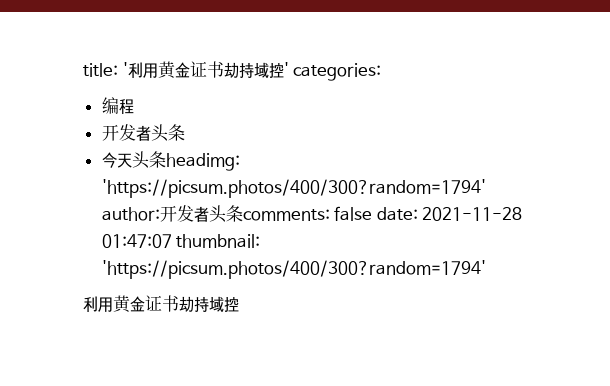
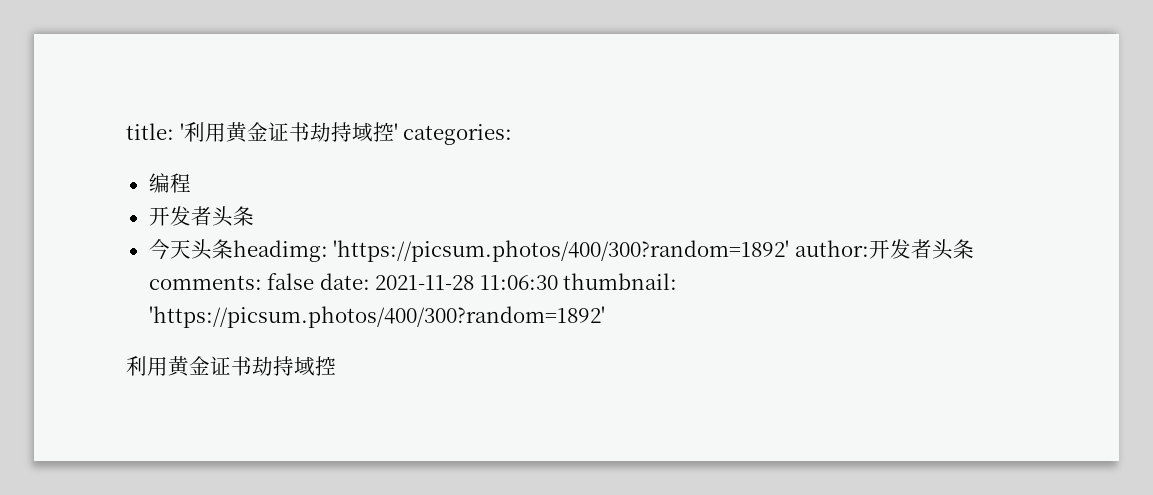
[101,179,486,198] 'https://picsum.photos/400/300?random=1794' -> [333,240,790,262] 'https://picsum.photos/400/300?random=1892'
[101,234,261,248] [101,260,486,279] 01:47:07 thumbnail: 'https://picsum.photos/400/300?random=1794' -> [479,273,678,290] [148,306,605,328] 11:06:30 thumbnail: 'https://picsum.photos/400/300?random=1892'

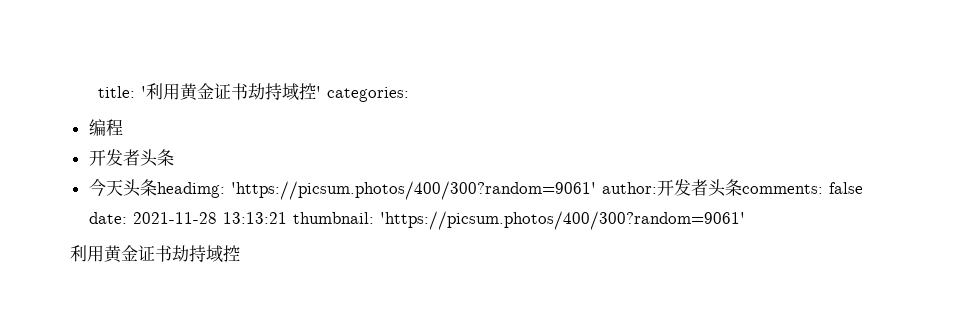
[333,240,790,262] 'https://picsum.photos/400/300?random=1892' -> [230,181,596,200] 'https://picsum.photos/400/300?random=9061'
[479,273,678,290] [148,306,605,328] 11:06:30 thumbnail: 'https://picsum.photos/400/300?random=1892' -> [222,211,745,230] 13:13:21 thumbnail: 'https://picsum.photos/400/300?random=9061'

